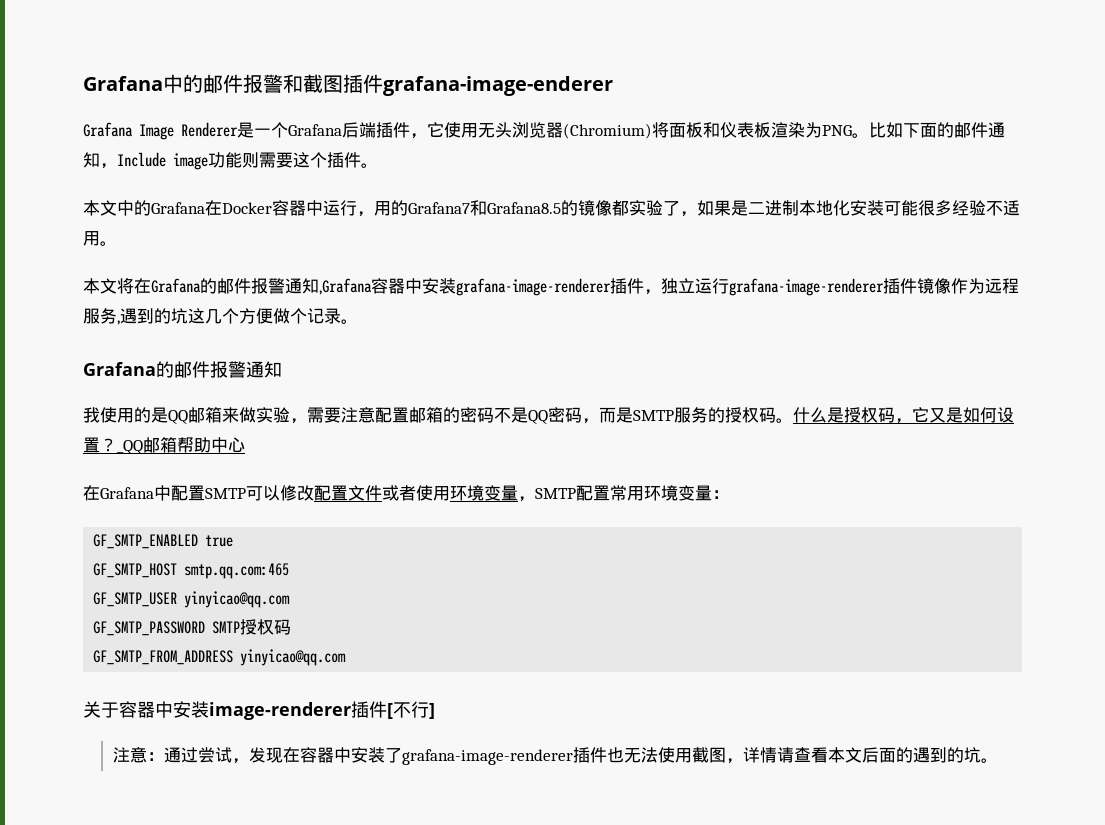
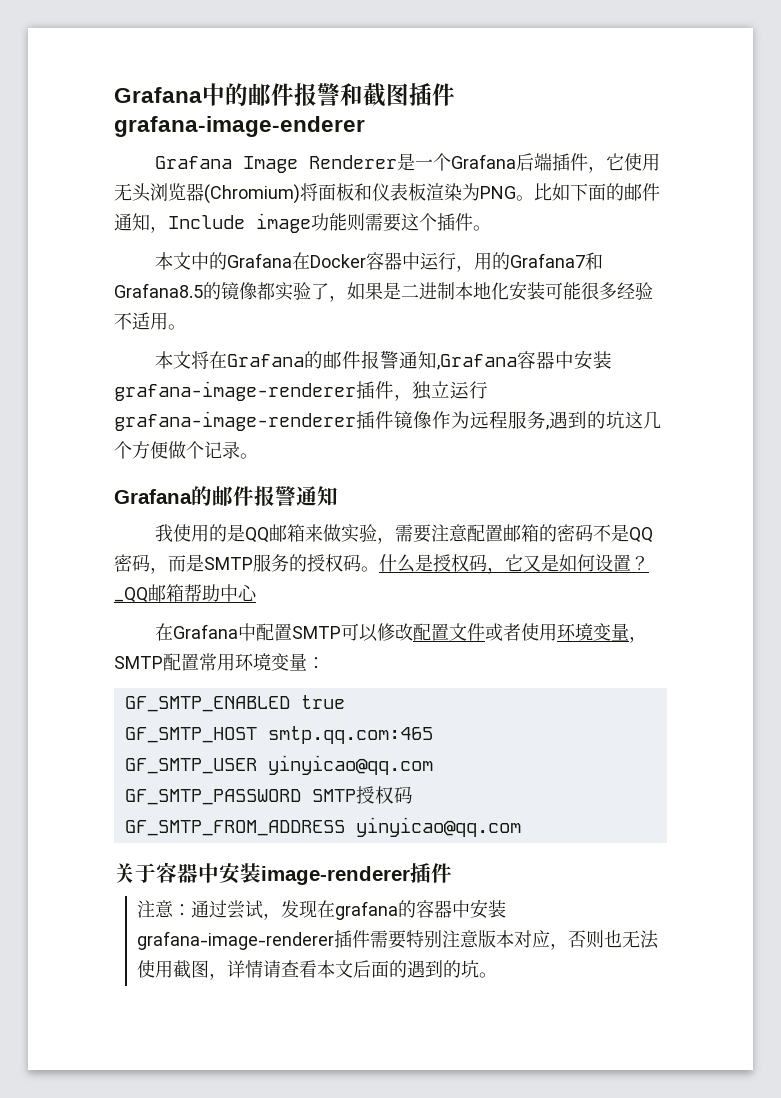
[387,701,435,719] [不行] -> (452, 873) none
[299,747,607,765] 容器中安装了grafana-image-renderer插件 -> [335,899,507,920] [137,930,605,950] grafana的容器中安装grafana-image-renderer插件需要特别注意版本对应，否则

